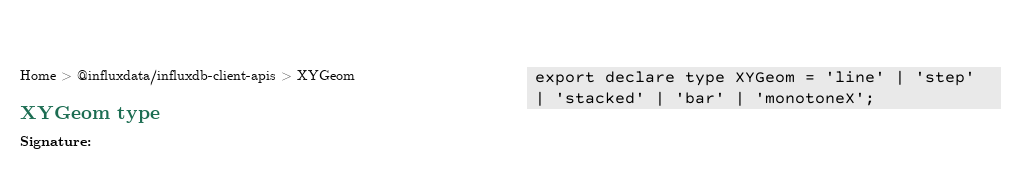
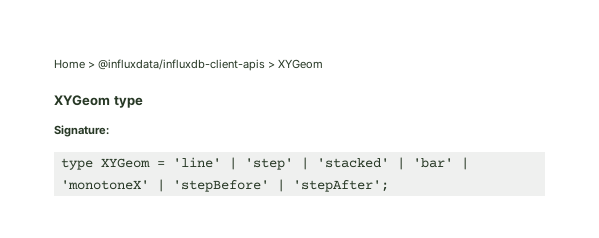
[535,71,676,86] export declare -> (109, 131) none
[755,92,876,106] 'monotoneX'; -> [60,179,389,192] 'monotoneX' | 'stepBefore' | 'stepAfter';

